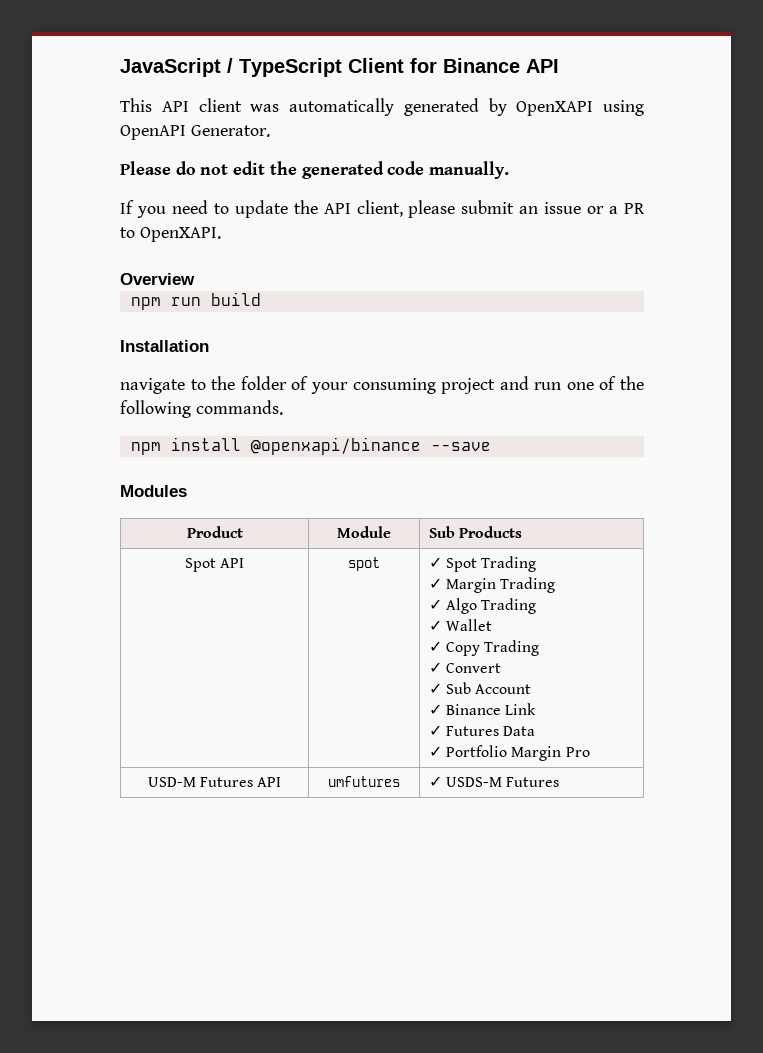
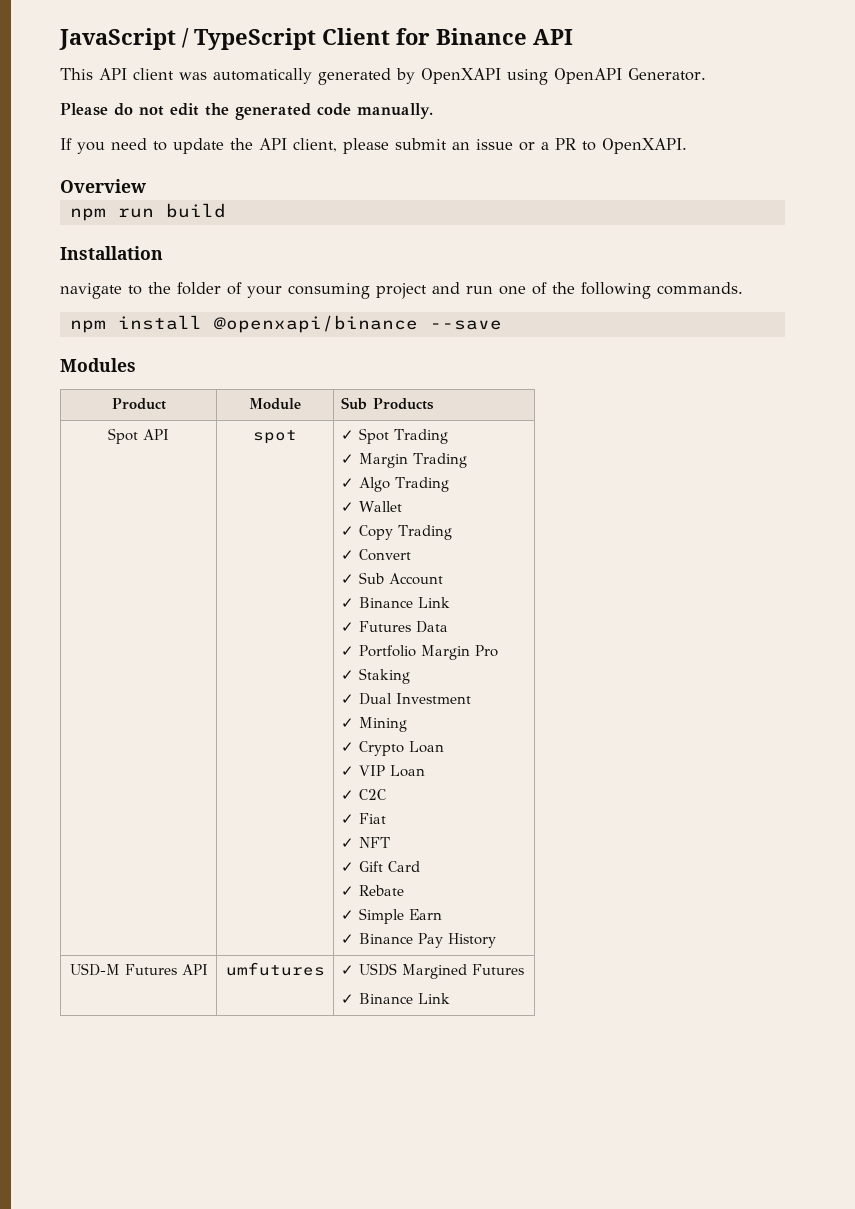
(590, 752) none -> [341,668,411,684] [341,693,472,705] [341,717,408,732] [341,741,445,756] [341,765,426,777] [341,789,387,800] [341,813,387,824] [341,837,391,848] [341,861,421,872] [341,885,405,896] [341,908,443,924] [341,933,497,948] // ✓ Staking // ✓ Dual Investment // ✓ Mining // ✓ Crypto Loan // ✓ VIP Loan // ✓ C2C // ✓ Fiat // ✓ NFT // ✓ Gift Card // ✓ Rebate // ✓ Simple Earn // ✓ Binance Pay History
[446,777,560,787] USDS-M Futures -> [359,963,525,979] [341,993,451,1004] USDS Margined Futures // ✓ Binance Link

